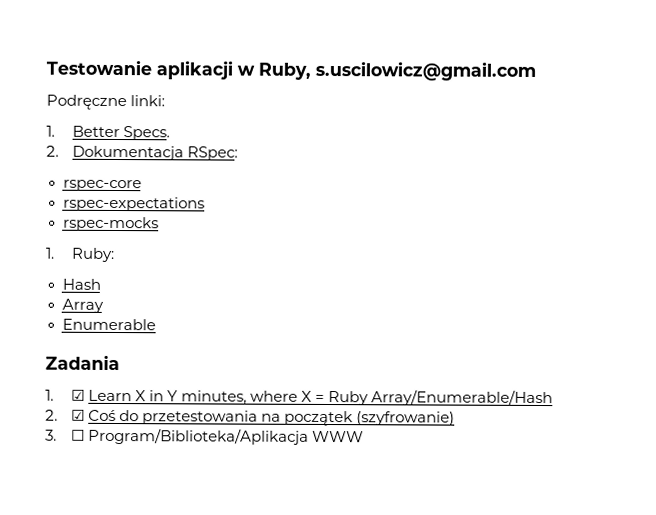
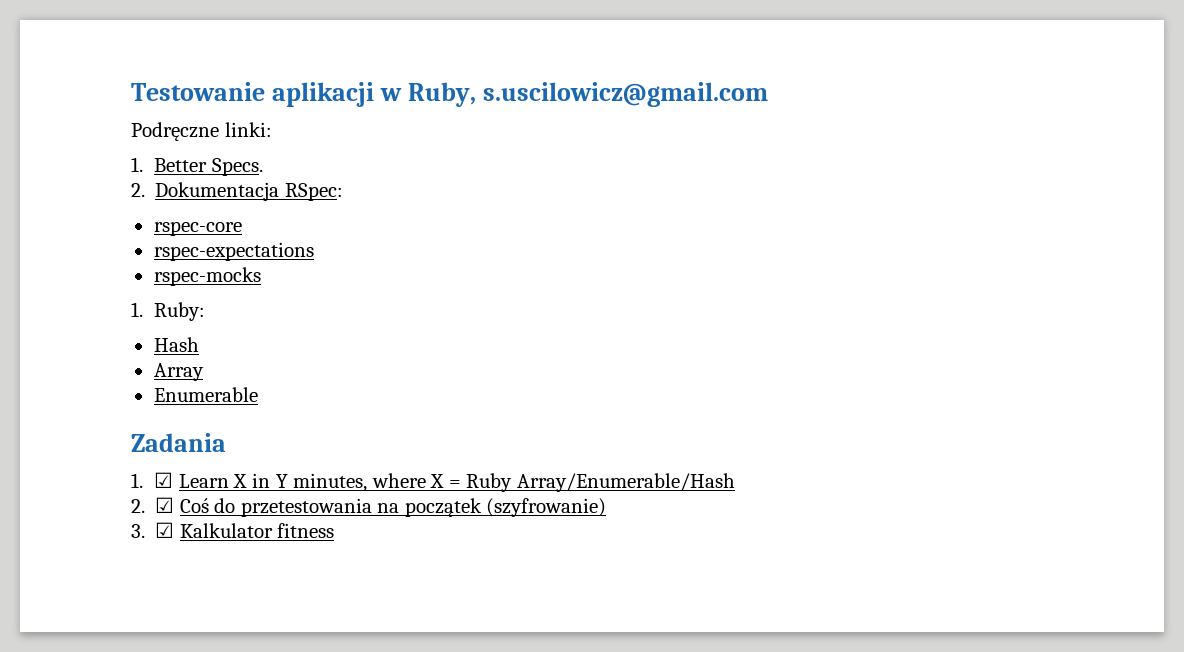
[70,427,365,445] ☐ Program/Biblioteka/Aplikacja WWW -> [155,522,335,538] ☑ Kalkulator fitness

